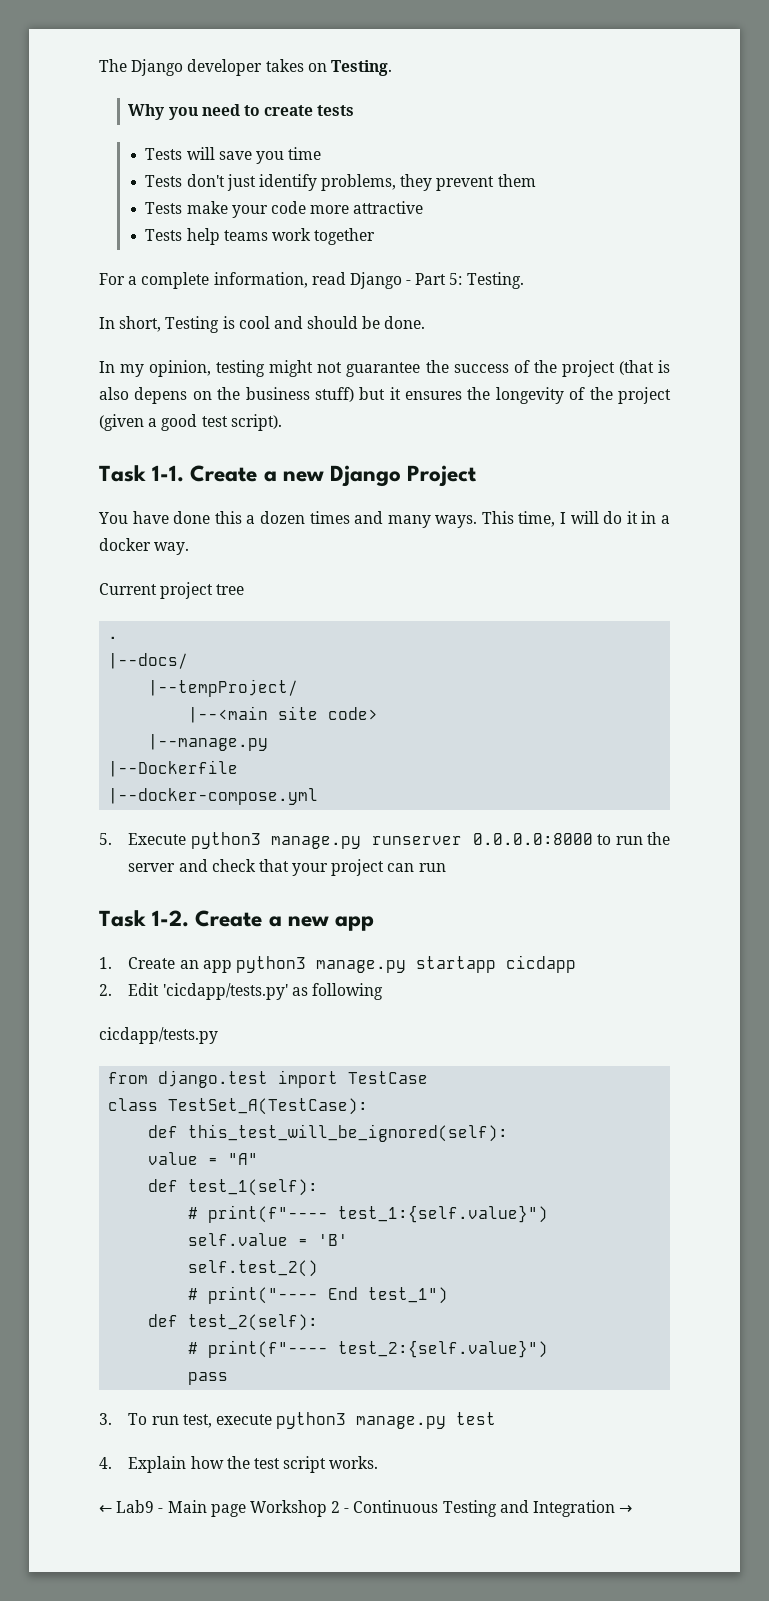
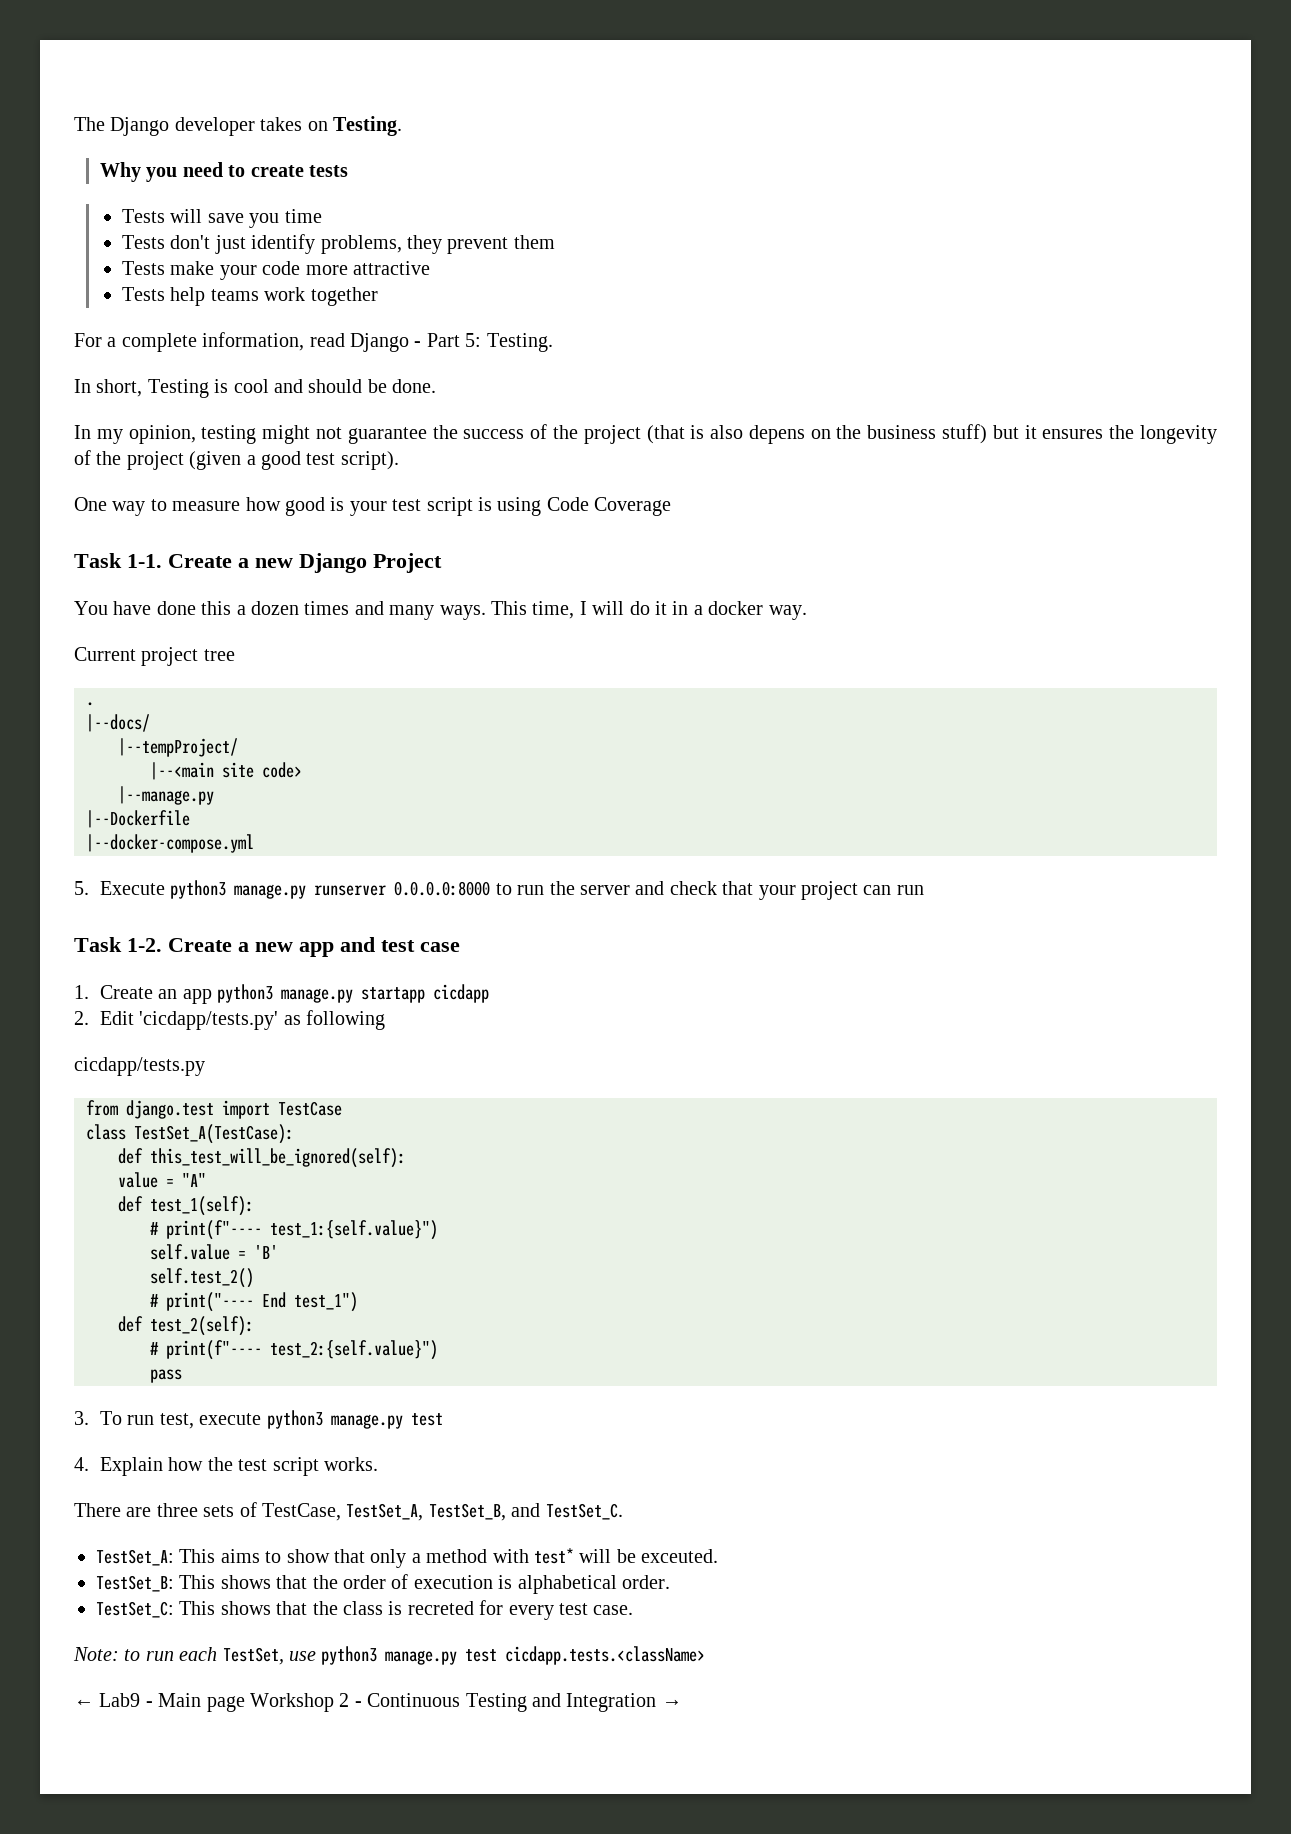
(282, 422) none -> [74,497,672,516] // One way to measure how good is your test script is using Code Coverage
(375, 923) none -> [340,937,460,952] and test case
(379, 1462) none -> [74,1502,623,1521] [96,1548,719,1568] [96,1574,670,1594] [96,1600,634,1620] [73,1646,706,1665] // There are three sets of TestCase, TestSet_A, TestSet_B, and TestSet_C. // TestSet_A: This aims to show that only a method with test* will be exceuted. // TestSet_B: This shows that the order of execution is alphabetical order. // TestSet_C: This shows that the class is recreted for every test case. // Note: to run each TestSet, use python3 manage.py test cicdapp.tests.<className>

